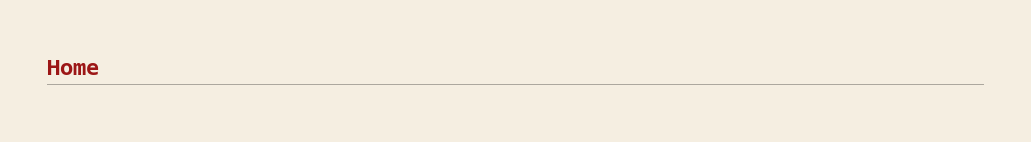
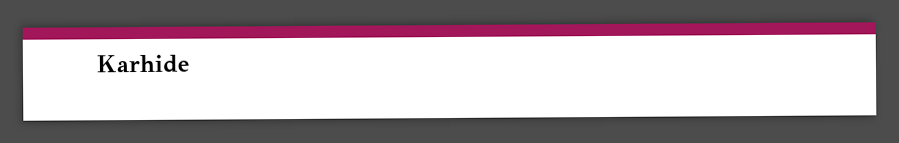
[47,60,99,75] Home -> [96,54,190,74] Karhide

